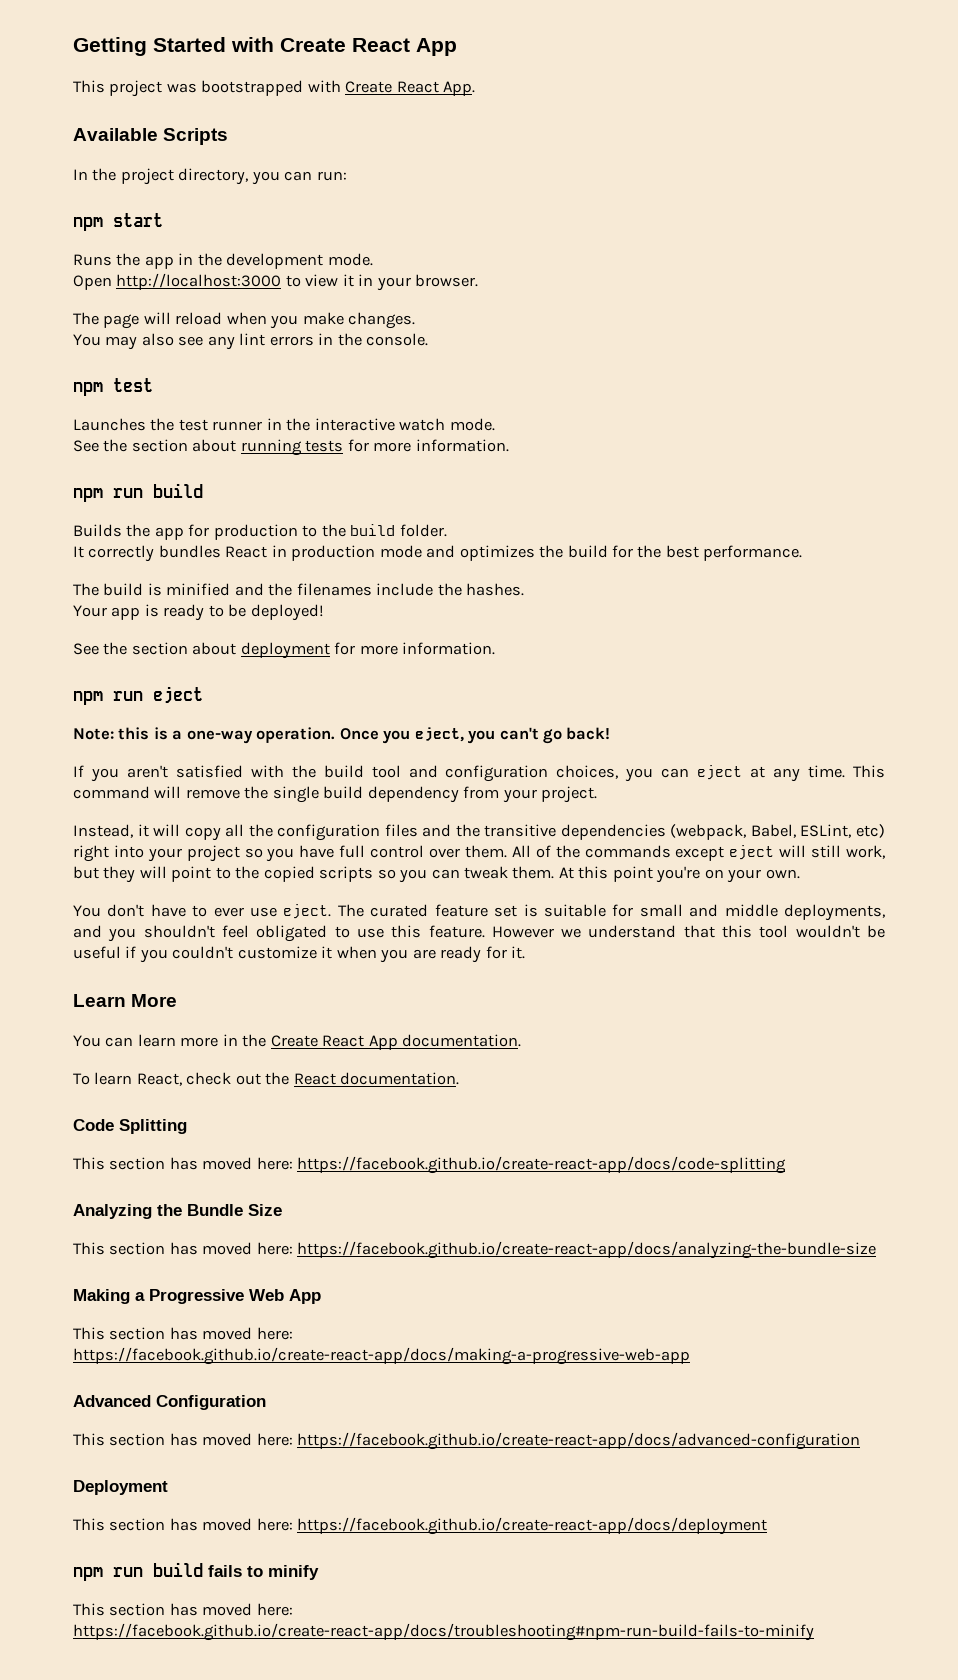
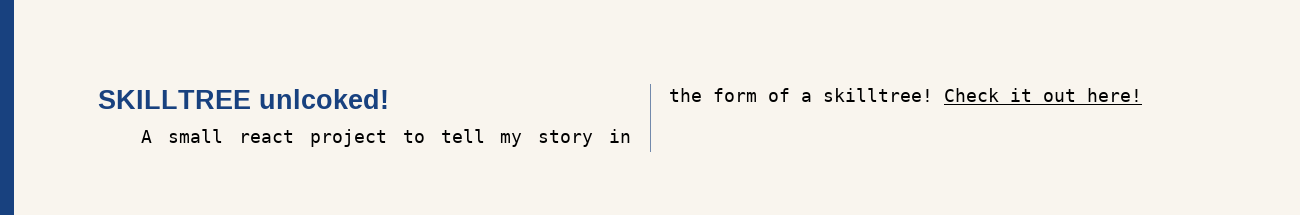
[73,37,457,56] [73,80,476,97] [73,128,229,145] [73,168,347,185] [73,213,163,231] [73,253,373,269] [73,273,479,291] [73,312,416,329] [73,333,429,350] [73,378,153,396] [73,418,495,431] [73,439,509,456] [73,483,203,502] [73,524,447,540] [73,545,803,562] [73,583,525,596] [73,604,324,621] [73,642,496,659] [73,686,203,705] [73,727,611,744] [73,765,886,782] [73,786,598,803] [73,824,885,841] [73,845,886,862] [73,866,800,883] [73,904,885,921] [73,925,885,942] [73,946,526,963] [73,994,178,1007] [73,1034,522,1050] [73,1072,460,1086] [73,1119,187,1134] [73,1156,787,1174] [73,1204,282,1219] [73,1241,877,1259] [73,1289,321,1304] [73,1327,293,1340] [73,1347,690,1365] [73,1395,266,1410] [73,1432,861,1450] [73,1480,168,1495] [73,1517,768,1535] [73,1562,319,1581] [73,1603,293,1616] [73,1623,814,1641] Getting Started with Create React App // This project was bootstrapped with Create React App. // Available Scripts // In the project directory, you can run: // npm start // Runs the app in the development mode. // Open http://localhost:3000 to view it in your browser. // The page will reload when you make changes. // You may also see any lint errors in the console. // npm test // Launches the test runner in the interactive watch mode. // See the section about running tests for more information. // npm run build // Builds the app for production to the build folder. // It correctly bundles React in production mode and optimizes the build for the best performance. // The build is minified and the filenames include the hashes. // Your app is ready to be deployed! // See the section about deployment for more information. // npm run eject // Note: this is a one-way operation. Once you eject, you can't go back! // If you aren't satisfied with the build tool and configuration choices, you can eject at any time. This command will remove the single build dependency from your project. // Instead, it will copy all the configuration files and the transitive dependencies (webpack, Babel, ESLint, etc) right into your project so you have full control over them. All of the commands except eject will still work, but they will point to the copied scripts so you can tweak them. At this point you're on your own. // You don't have to ever use eject. The curated feature set is suitable for small and middle deployments, and you shouldn't feel obligated to use this feature. However we understand that this tool wouldn't be useful if you couldn't customize it when you are ready for it. // Learn More // You can learn more in the Create React App documentation. // To learn React, check out the React documentation. // Code Splitting // This section has moved here: https://facebook.github.io/create-react-app/docs/code-splitting // Analyzing the Bundle Size // This section has moved here: https://facebook.github.io/create-react-app/docs/analyzing-the-bundle-size // Making a Progressive Web App // This section has moved here: https://facebook.github.io/create-react-app/docs/making-a-progressive-web-app // Advanced Configuration // This section has moved here: https://facebook.github.io/create-react-app/docs/advanced-configuration // Deployment // This section has moved here: https://facebook.github.io/create-react-app/docs/deployment // npm run build fails to minify // This section has moved here: https://facebook.github.io/create-react-app/docs/troubleshooting#npm-run-build-fails-to-minify -> [98,89,389,109] [141,129,631,147] [669,88,1142,102] SKILLTREE unlcoked! // A small react project to tell my story in the form of a skilltree! Check it out here!

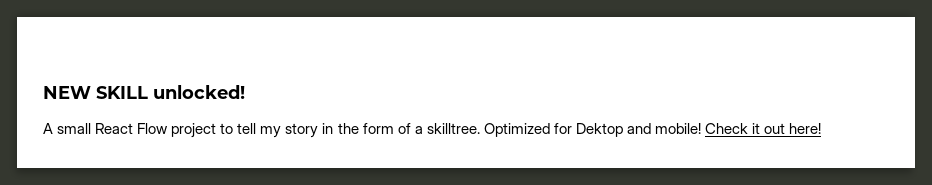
[98,89,389,109] SKILLTREE unlcoked! -> [43,85,245,99] NEW SKILL unlocked!
[239,130,295,143] react -> [95,123,169,134] React Flow
[823,88,933,102] skilltree! -> [426,123,701,137] skilltree. Optimized for Dektop and mobile!

